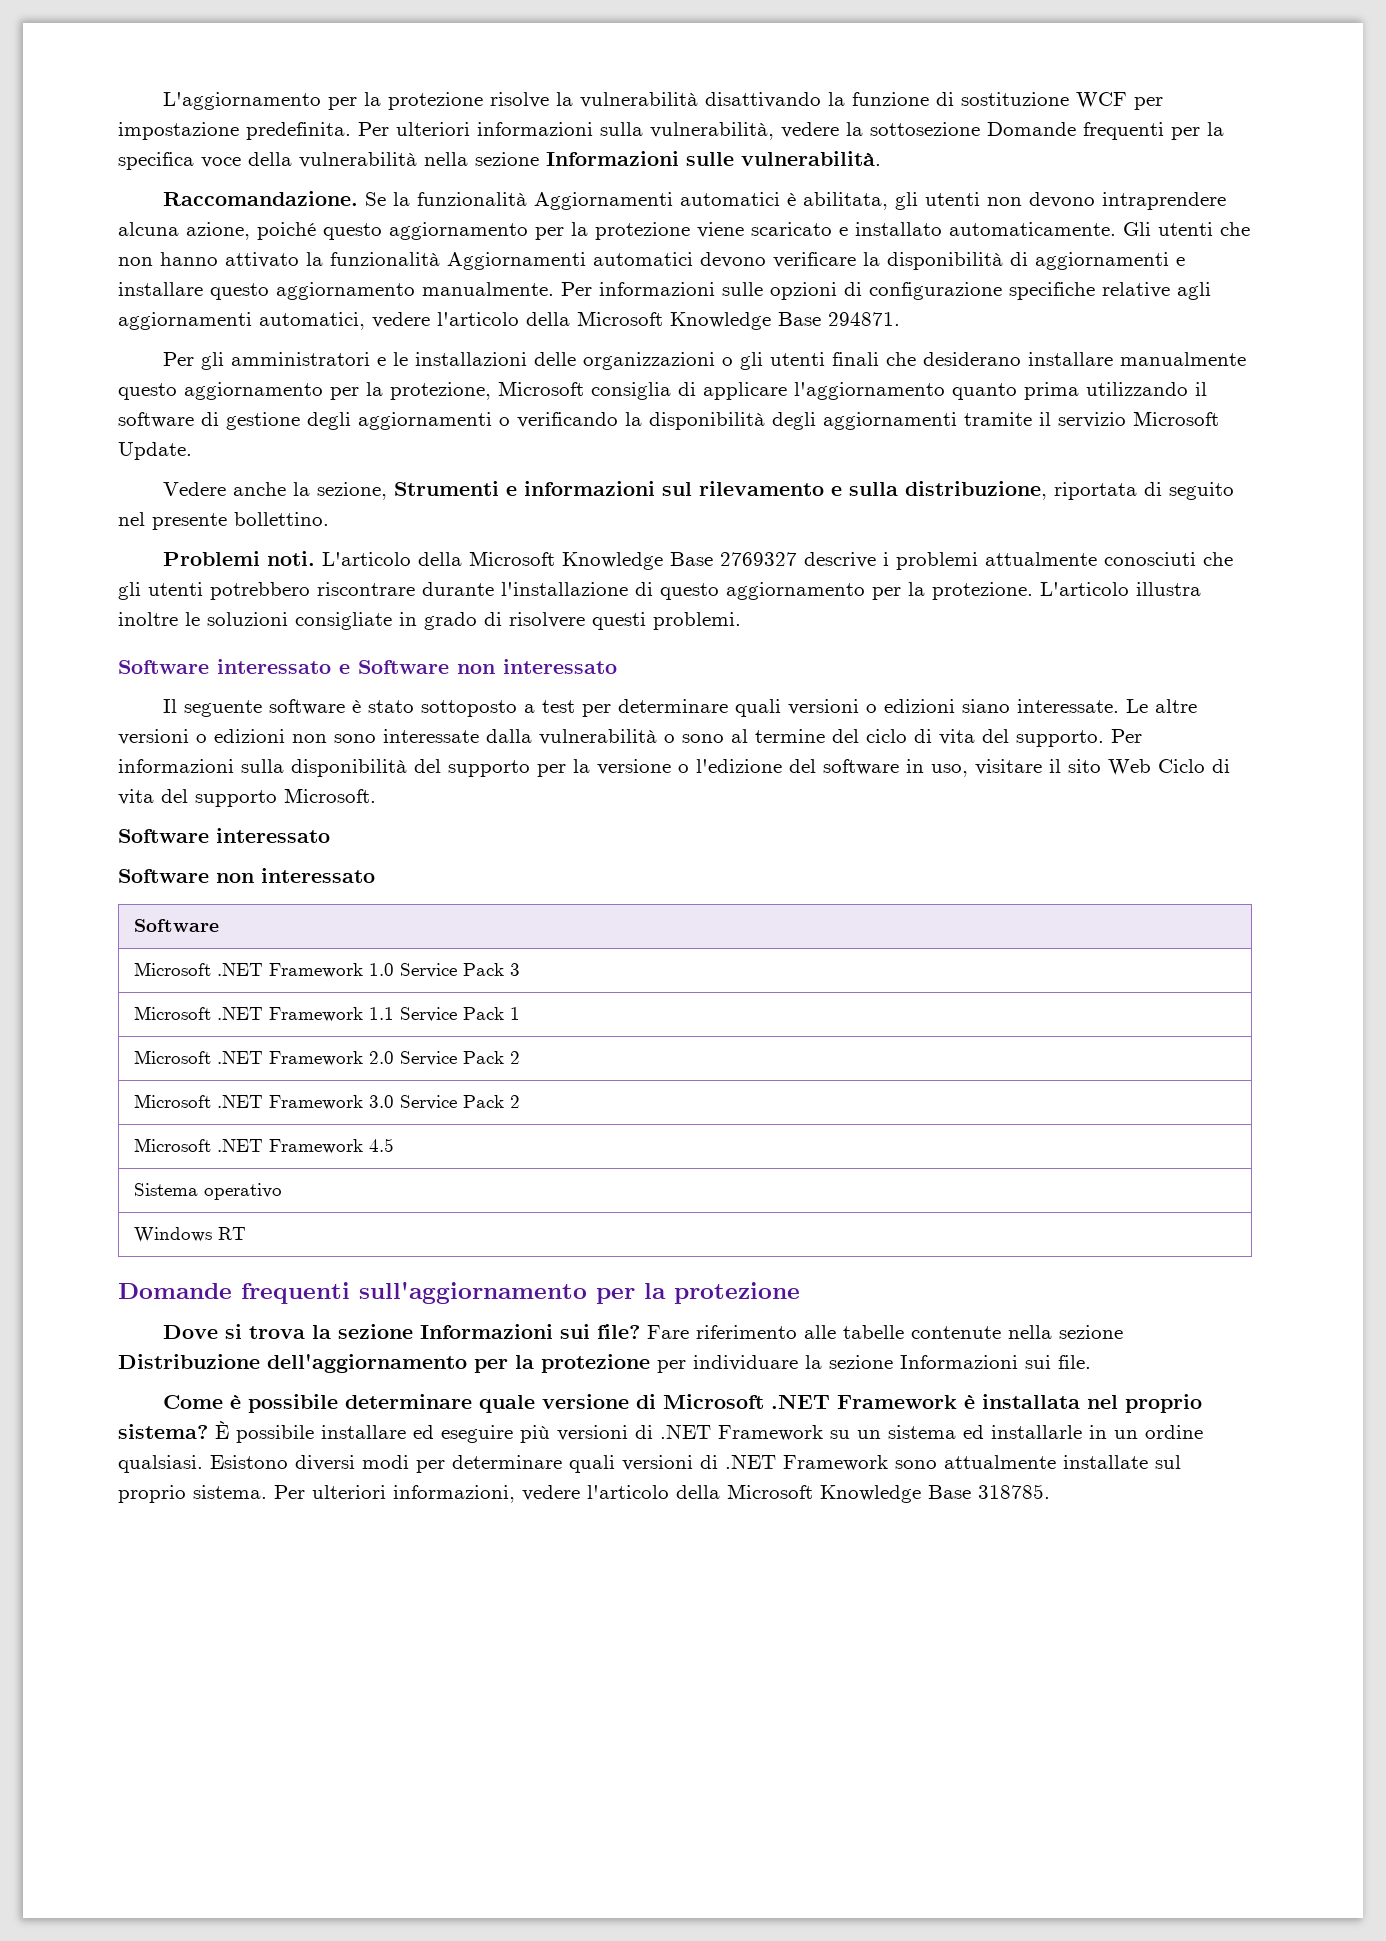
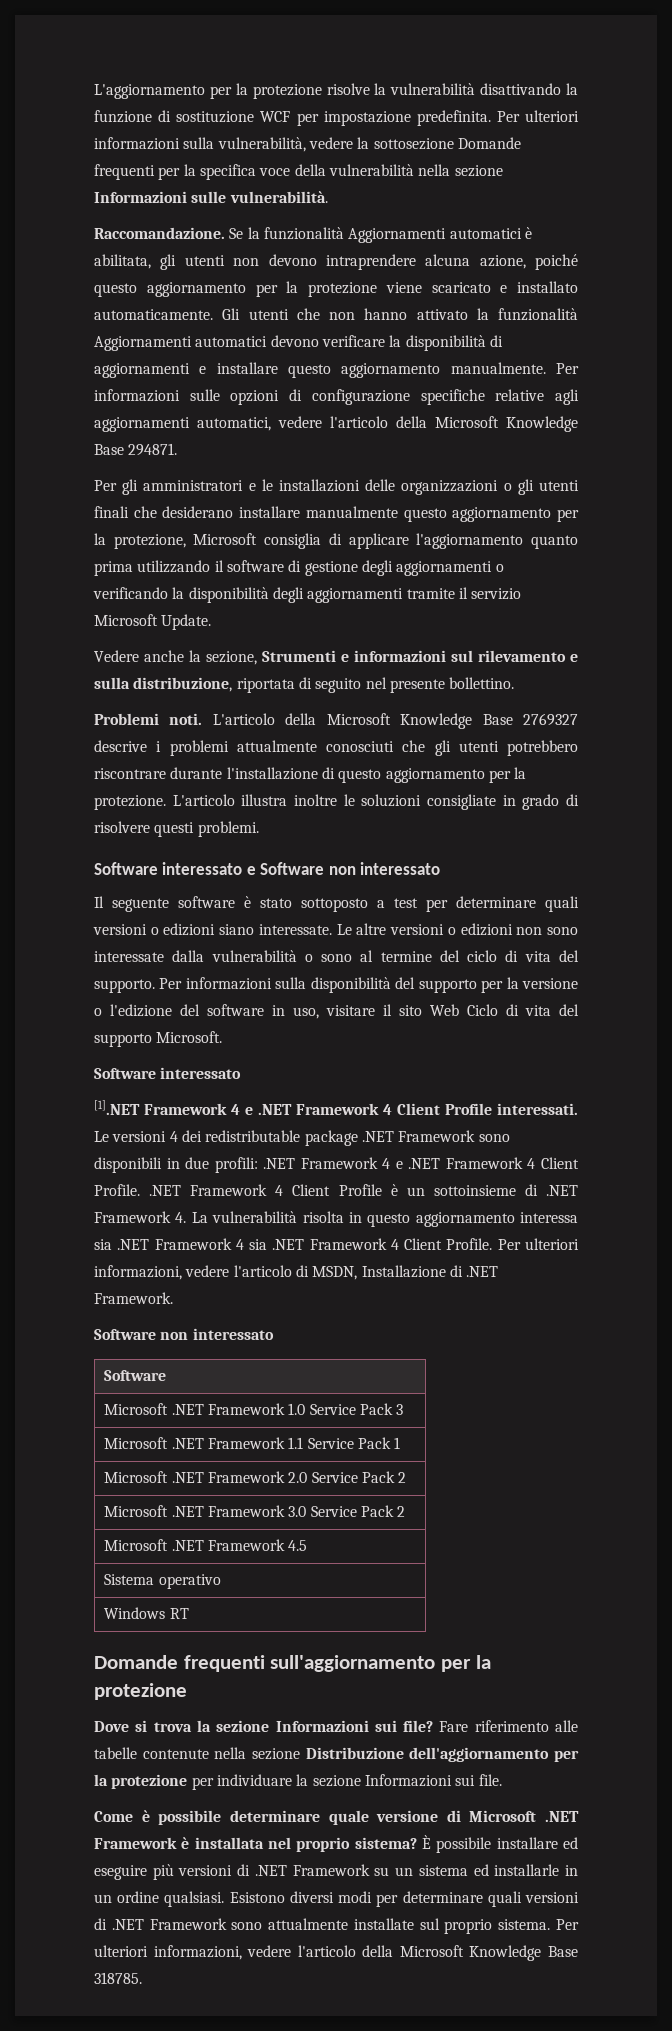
(330, 835) none -> [94,1100,578,1115] [94,1130,510,1146] [94,1157,580,1173] [94,1184,579,1196] [94,1211,578,1227] [94,1238,579,1250] [94,1265,499,1280] [94,1292,173,1304] // [1].NET Framework 4 e .NET Framework 4 Client Profile interessati. Le versioni 4 dei redistributable package .NET Framework sono disponibili in due profili: .NET Framework 4 e .NET Framework 4 Client Profile. .NET Framework 4 Client Profile è un sottoinsieme di .NET Framework 4. La vulnerabilità risolta in questo aggiornamento interessa sia .NET Framework 4 sia .NET Framework 4 Client Profile. Per ulteriori informazioni, vedere l'articolo di MSDN, Installazione di .NET Framework.

